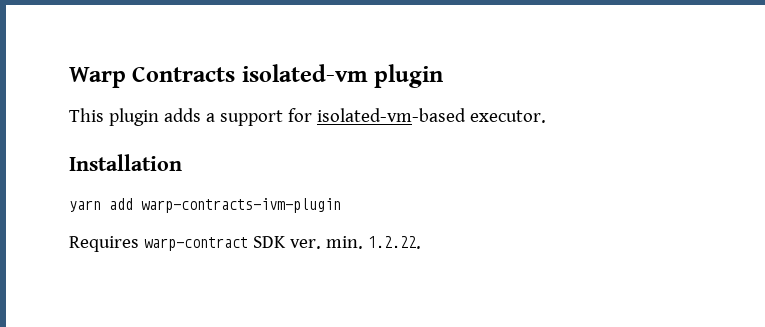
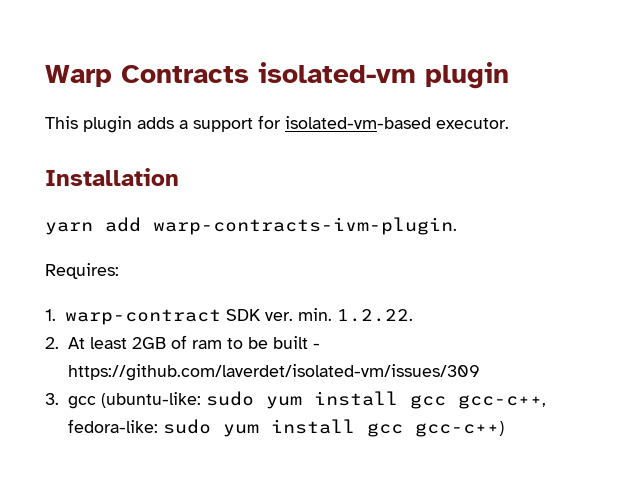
[141,198,341,213] [69,236,139,252] warp-contracts-ivm-plugin // Requires -> [153,217,457,235] [45,263,119,279] [45,309,56,321] warp-contracts-ivm-plugin. // Requires: // 1.
(421, 242) none -> [45,335,320,349] [67,364,480,381] [45,391,546,409] [67,419,504,437] // 2. At least 2GB of ram to be built - https://github.com/laverdet/isolated-vm/issues/309 // 3. gcc (ubuntu-like: sudo yum install gcc gcc-c++, fedora-like: sudo yum install gcc gcc-c++)

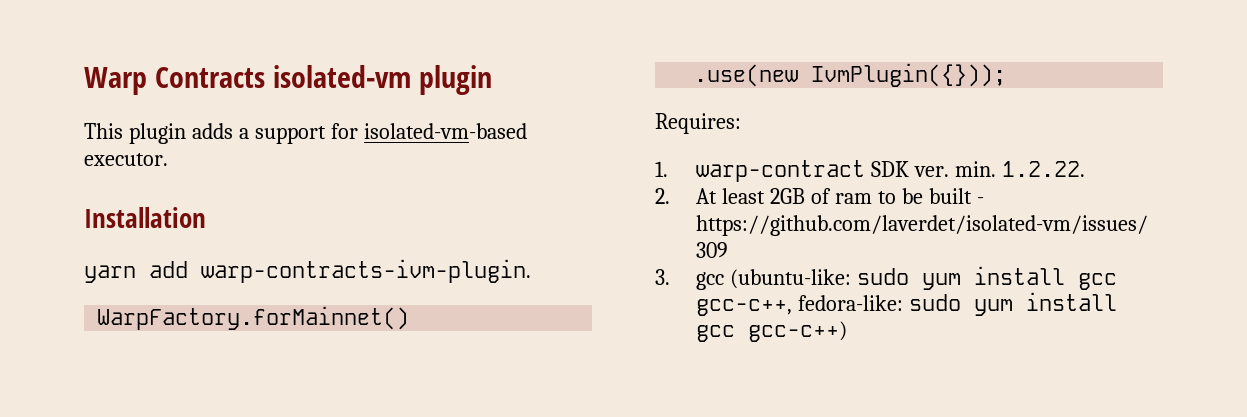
(457, 226) none -> [97,306,410,330] [694,63,1007,87] // WarpFactory.forMainnet() // .use(new IvmPlugin({}));

